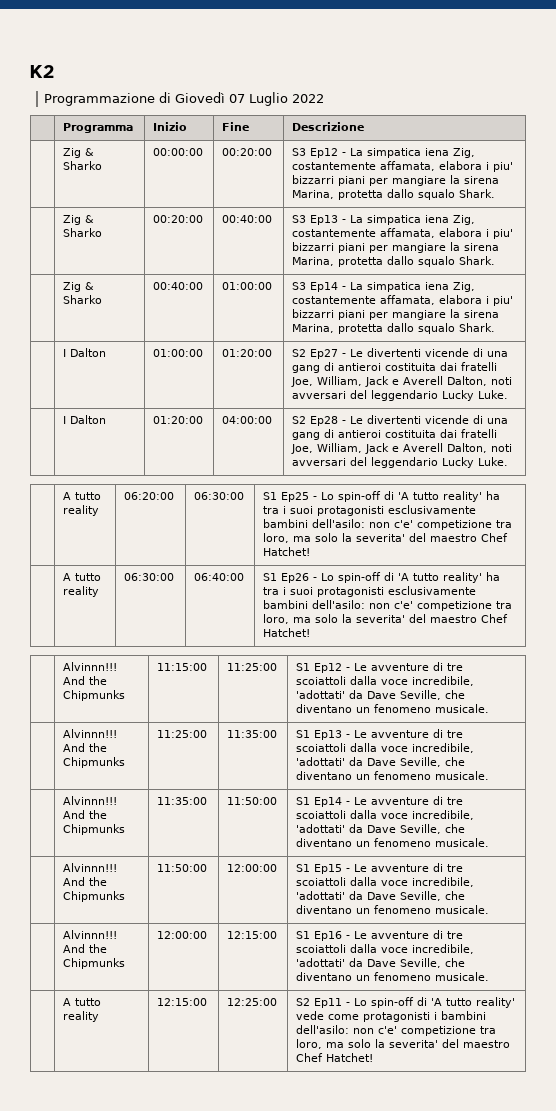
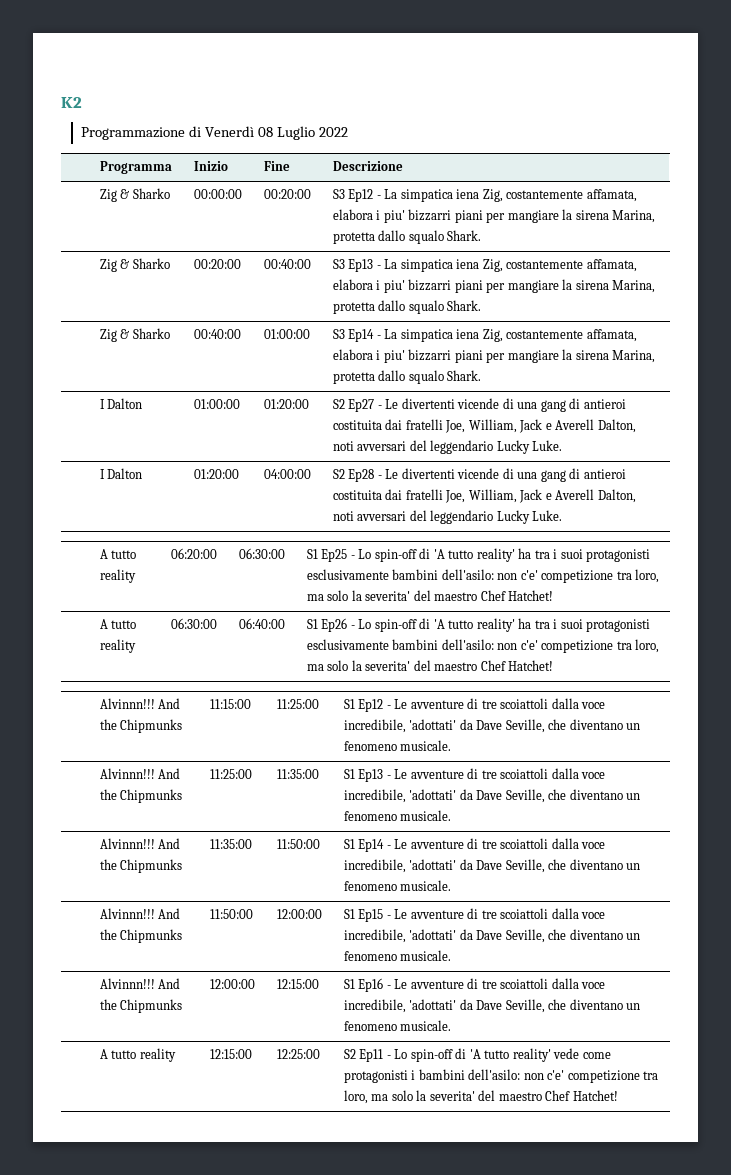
[175,92,246,103] Giovedì 07 -> [204,126,273,137] Venerdì 08

